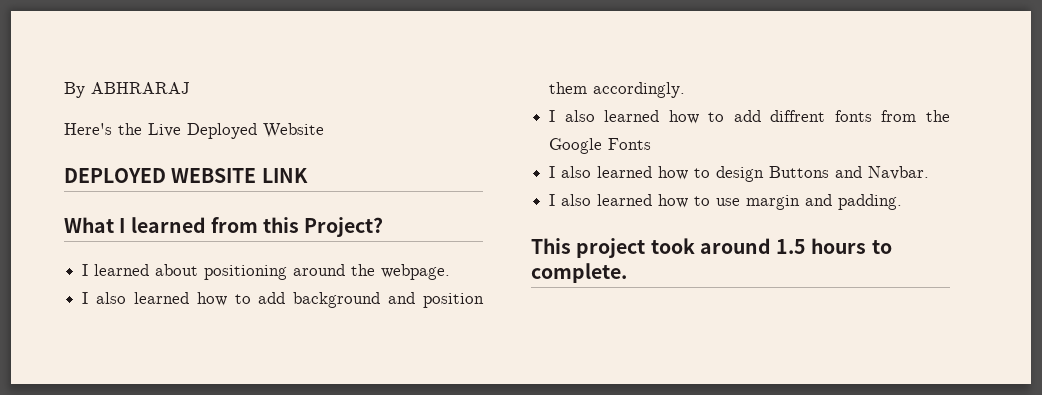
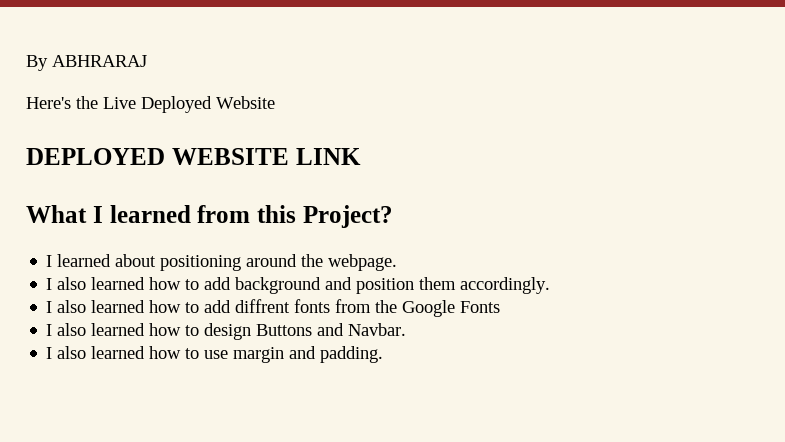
[531,238,892,258] [531,263,627,283] // This project took around 1.5 hours to complete. -> (384, 354) none

